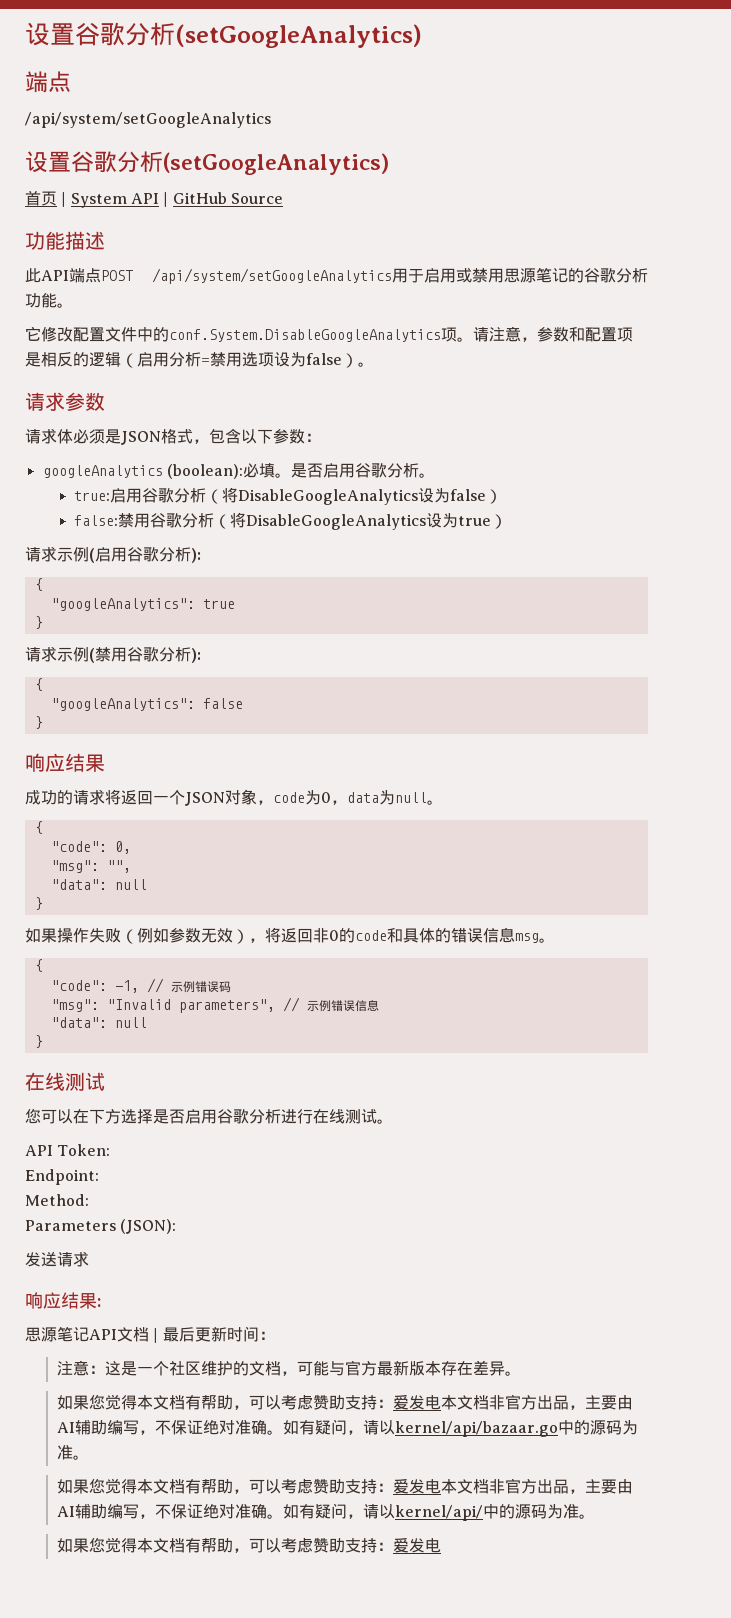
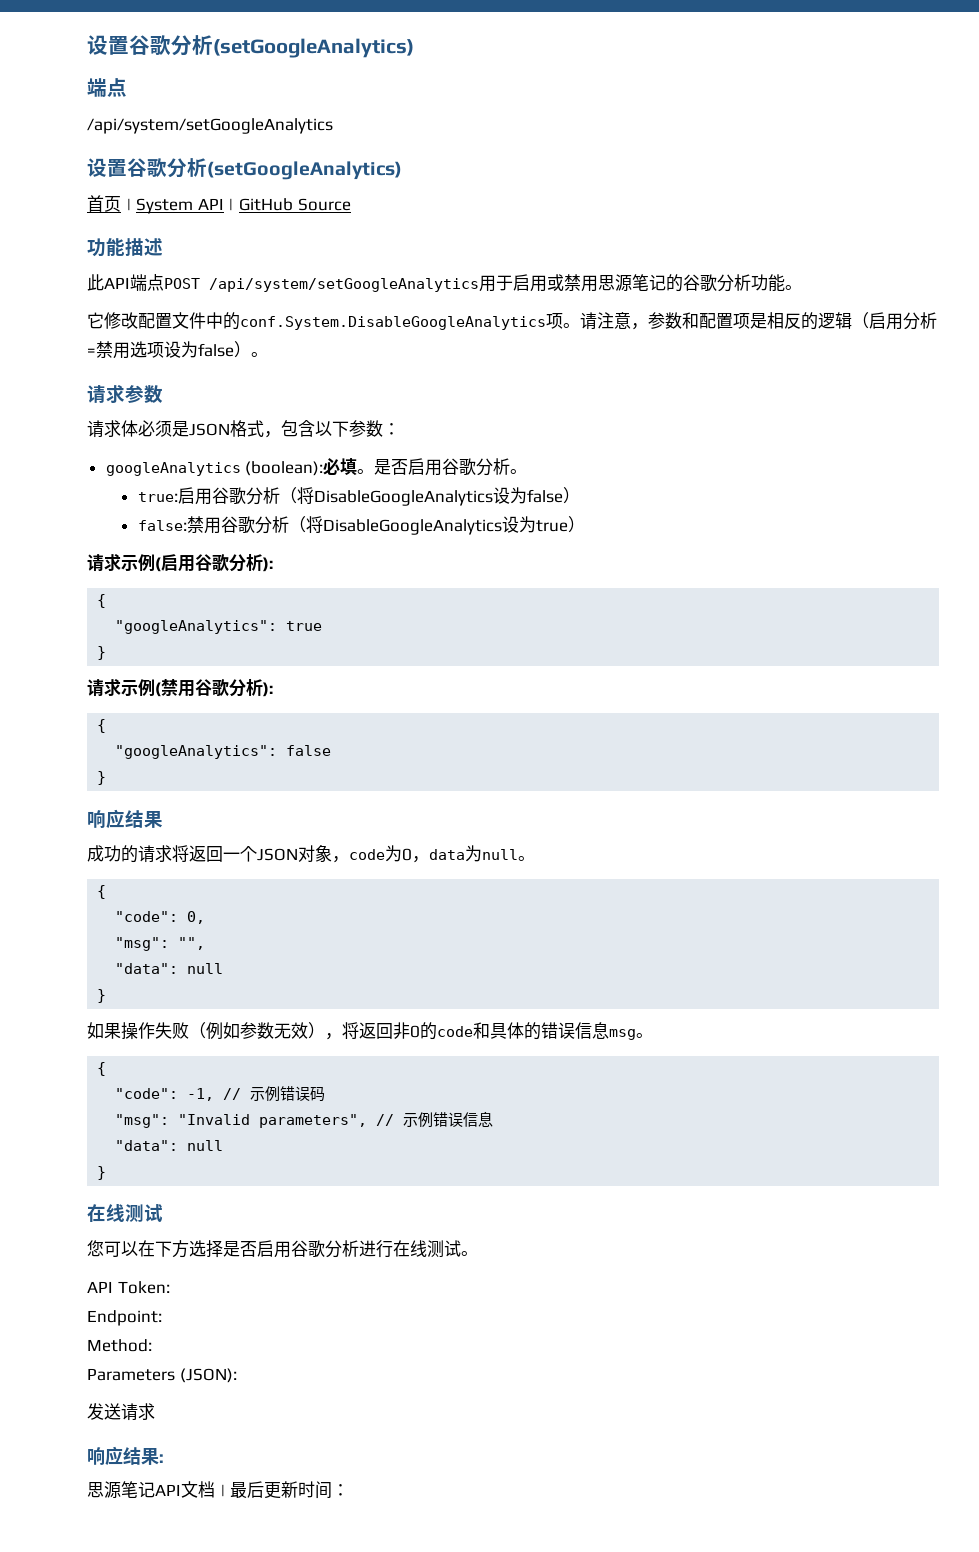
[56,1360,521,1376] [56,1394,633,1410] [56,1419,638,1437] [56,1445,89,1460] [56,1478,633,1494] [56,1503,595,1521] [56,1537,441,1553] // 注意：这是一个社区维护的文档，可能与官方最新版本存在差异。 // 如果您觉得本文档有帮助，可以考虑赞助支持：爱发电本文档非官方出品，主要由AI辅助编写，不保证绝对准确。如有疑问，请以kernel/api/bazaar.go中的源码为准。 // 如果您觉得本文档有帮助，可以考虑赞助支持：爱发电本文档非官方出品，主要由AI辅助编写，不保证绝对准确。如有疑问，请以kernel/api/中的源码为准。 // 如果您觉得本文档有帮助，可以考虑赞助支持：爱发电 -> (350, 1490) none

